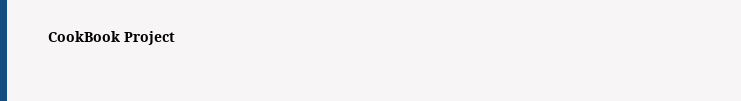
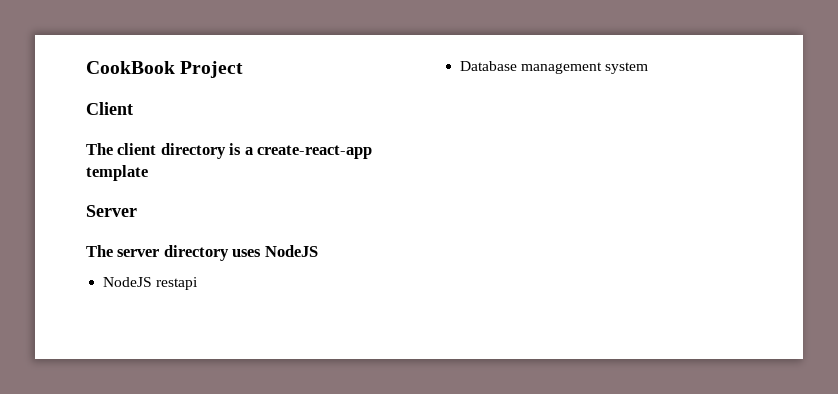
(175, 38) none -> [86,102,133,115] [86,143,373,159] [86,165,148,181] [86,205,137,217] [86,245,318,261] [103,277,199,290] [460,61,649,74] // Client // The client directory is a create-react-app template // Server // The server directory uses NodeJS // NodeJS restapi // Database management system

